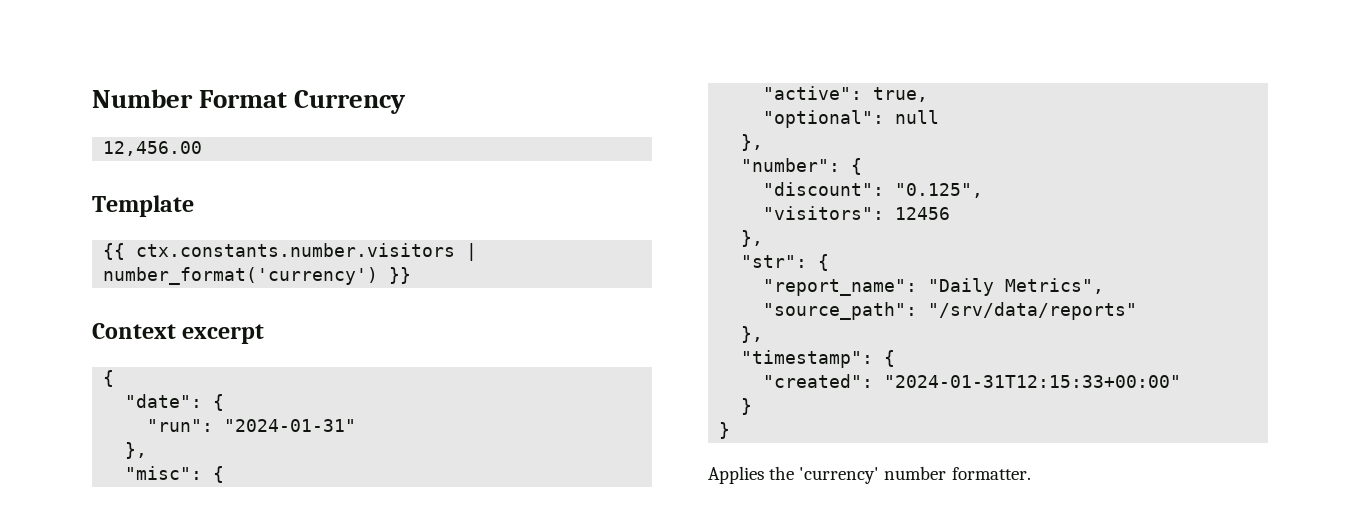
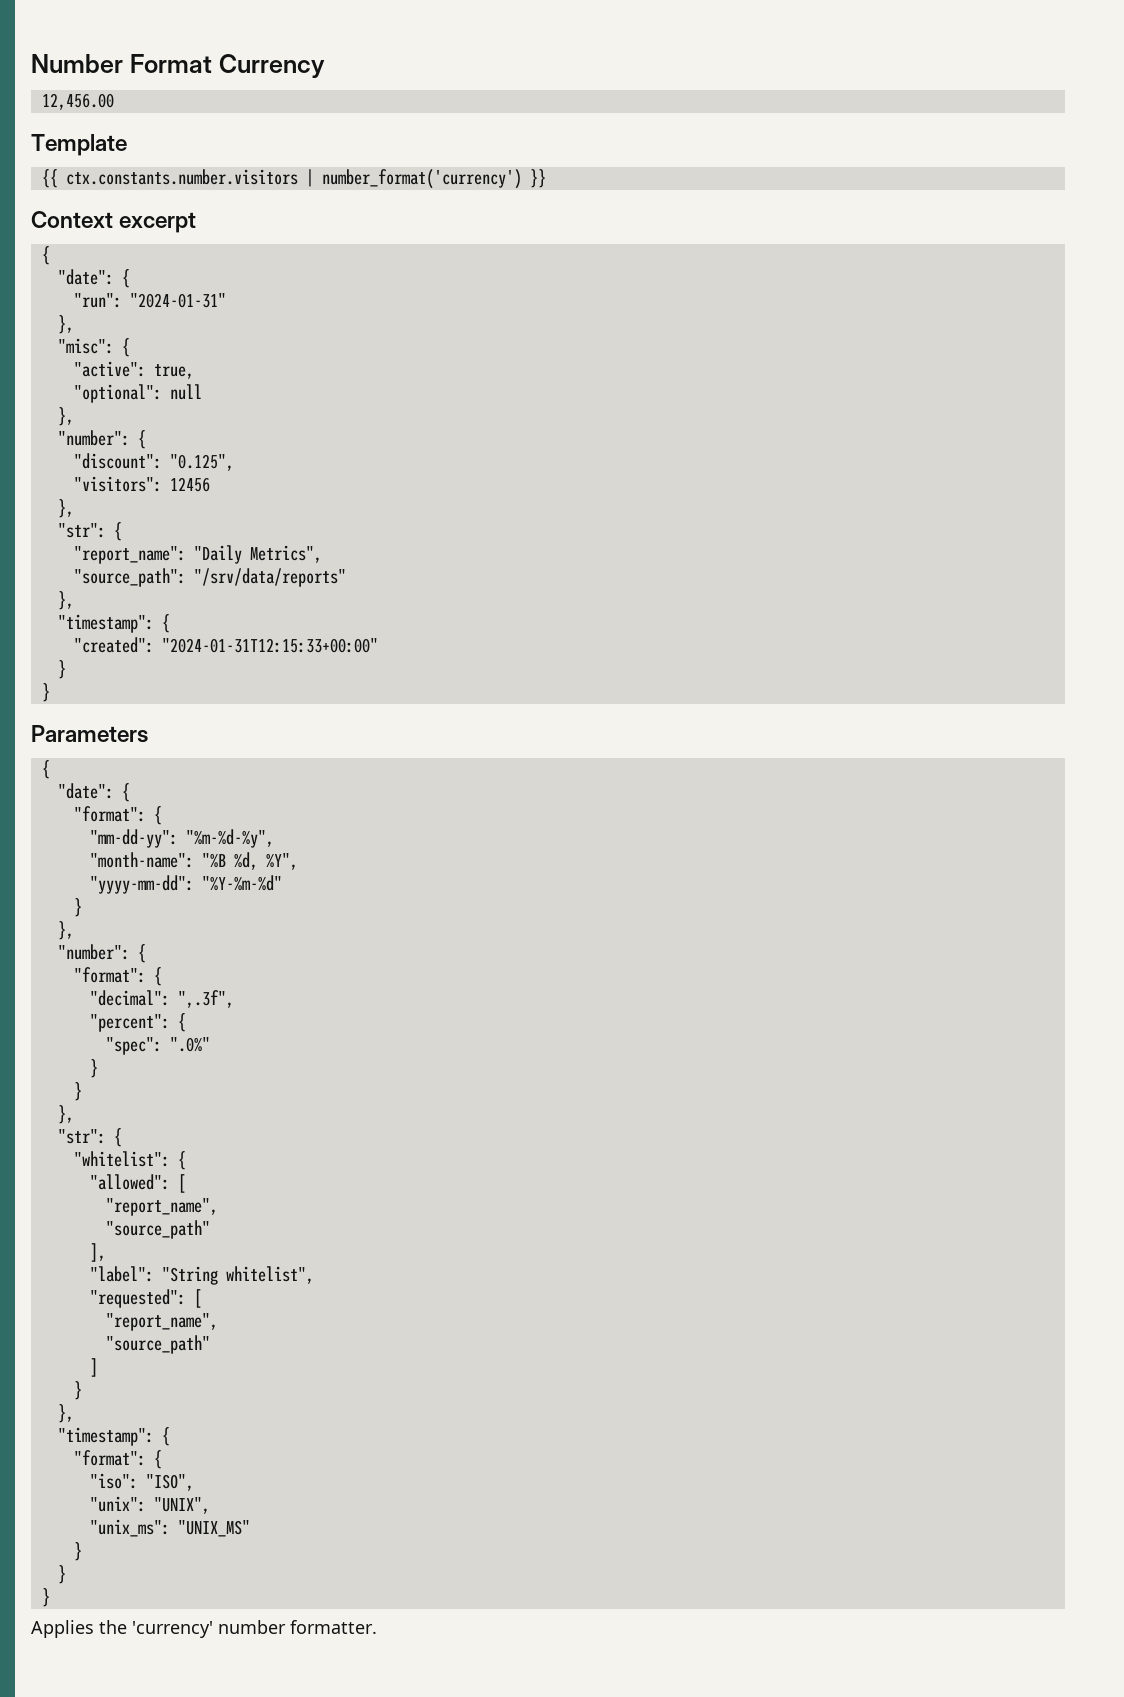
(731, 430) none -> [31,725,148,743] [41,760,50,779] [57,783,130,802] [73,806,162,825] [89,829,274,848] [89,852,298,870] [89,875,282,894] [73,898,82,917] [57,921,74,940] [57,944,146,963] [73,967,162,986] [89,990,234,1008] [89,1013,186,1032] [105,1037,210,1055] [89,1059,98,1078] [73,1082,82,1101] [57,1105,74,1124] [57,1128,122,1147] [73,1151,186,1170] [89,1174,186,1193] [105,1198,218,1216] [105,1220,210,1239] [89,1243,106,1262] [89,1266,314,1285] [89,1289,202,1308] [105,1313,218,1331] [105,1335,210,1354] [89,1358,98,1377] [73,1381,82,1400] [57,1404,74,1423] [57,1427,170,1446] [73,1450,162,1469] [89,1473,194,1491] [89,1496,210,1514] [89,1519,250,1537] [73,1542,82,1561] [57,1565,66,1584] [41,1588,50,1607] // Parameters // { // "date": { // "format": { // "mm-dd-yy": "%m-%d-%y", // "month-name": "%B %d, %Y", // "yyyy-mm-dd": "%Y-%m-%d" // } // }, // "number": { // "format": { // "decimal": ",.3f", // "percent": { // "spec": ".0%" // } // } // }, // "str": { // "whitelist": { // "allowed": [ // "report_name", // "source_path" // ], // "label": "String whitelist", // "requested": [ // "report_name", // "source_path" // ] // } // }, // "timestamp": { // "format": { // "iso": "ISO", // "unix": "UNIX", // "unix_ms": "UNIX_MS" // } // } // }

